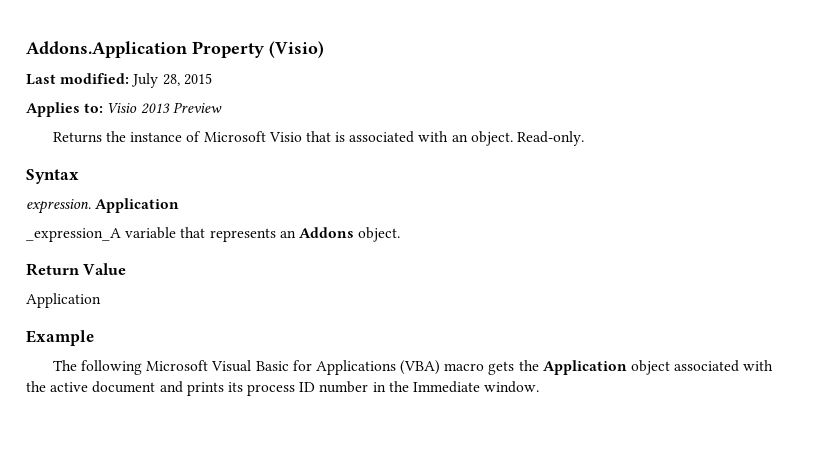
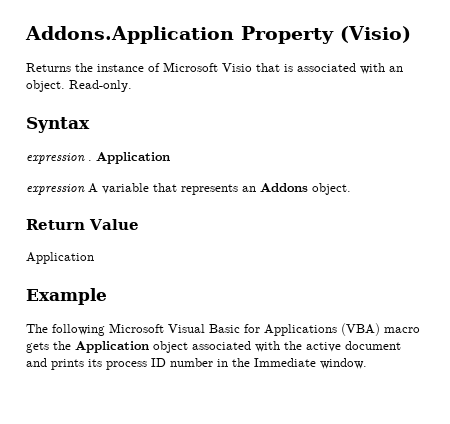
[26,73,212,88] [26,102,222,117] // Last modified: July 28, 2015 // Applies to: Visio 2013 Preview -> (411, 34) none
[26,198,180,214] [26,228,121,242] expression. Application // _expression_A -> [26,152,170,164] [26,183,98,195] expression . Application // expression A

